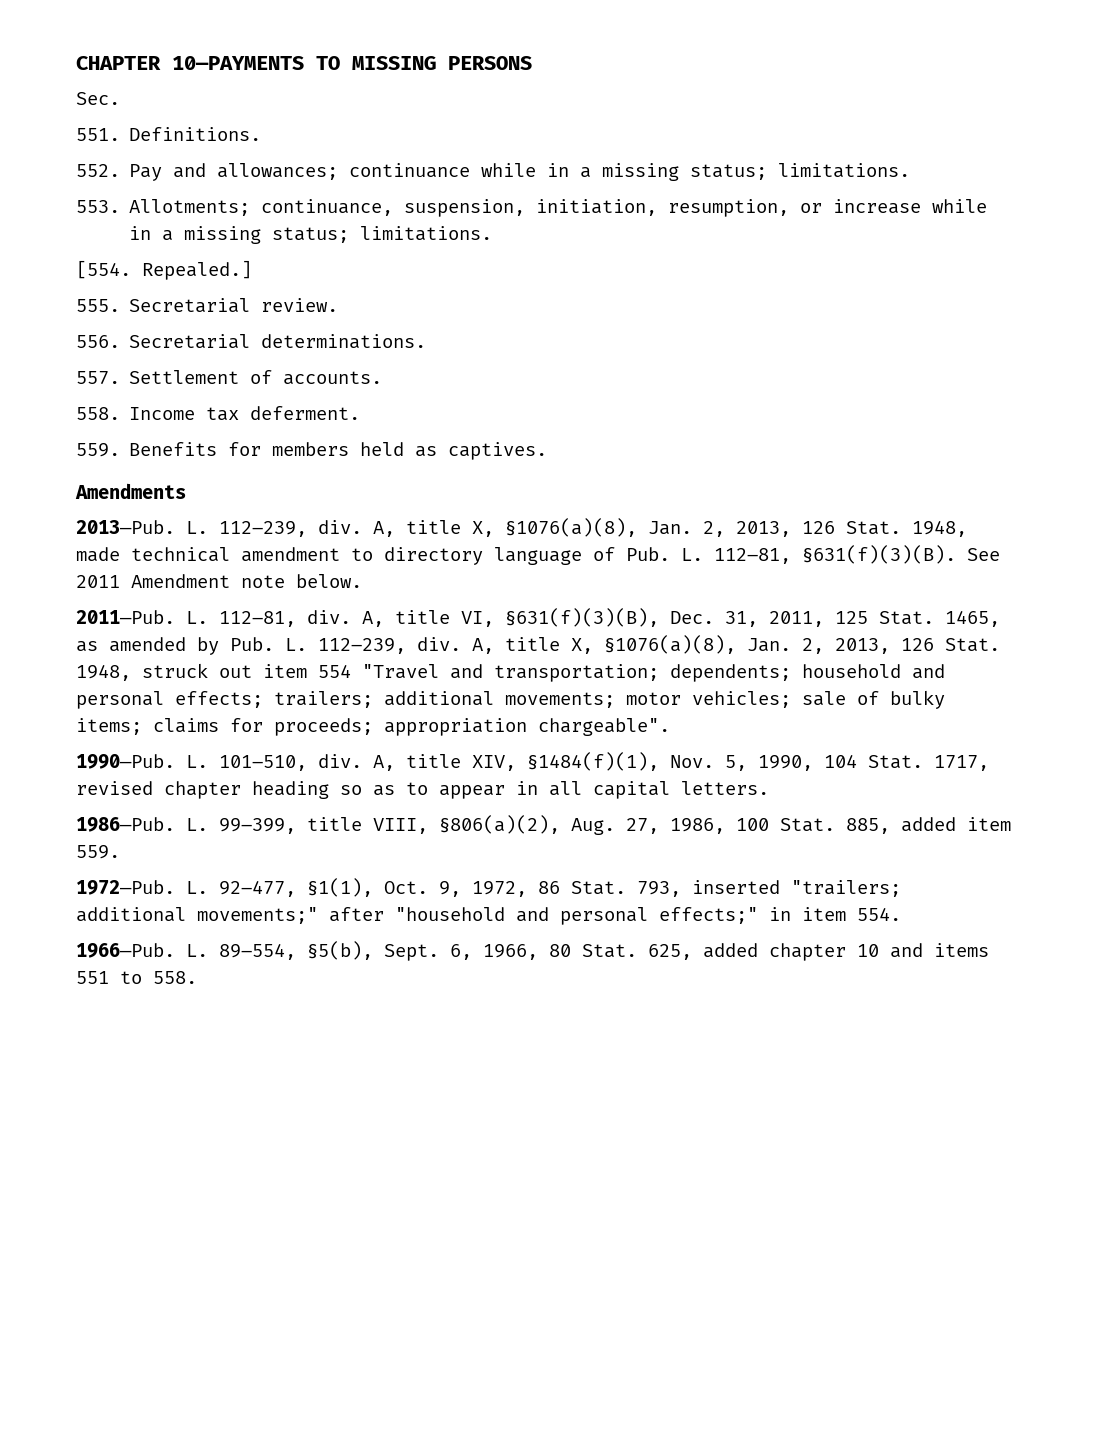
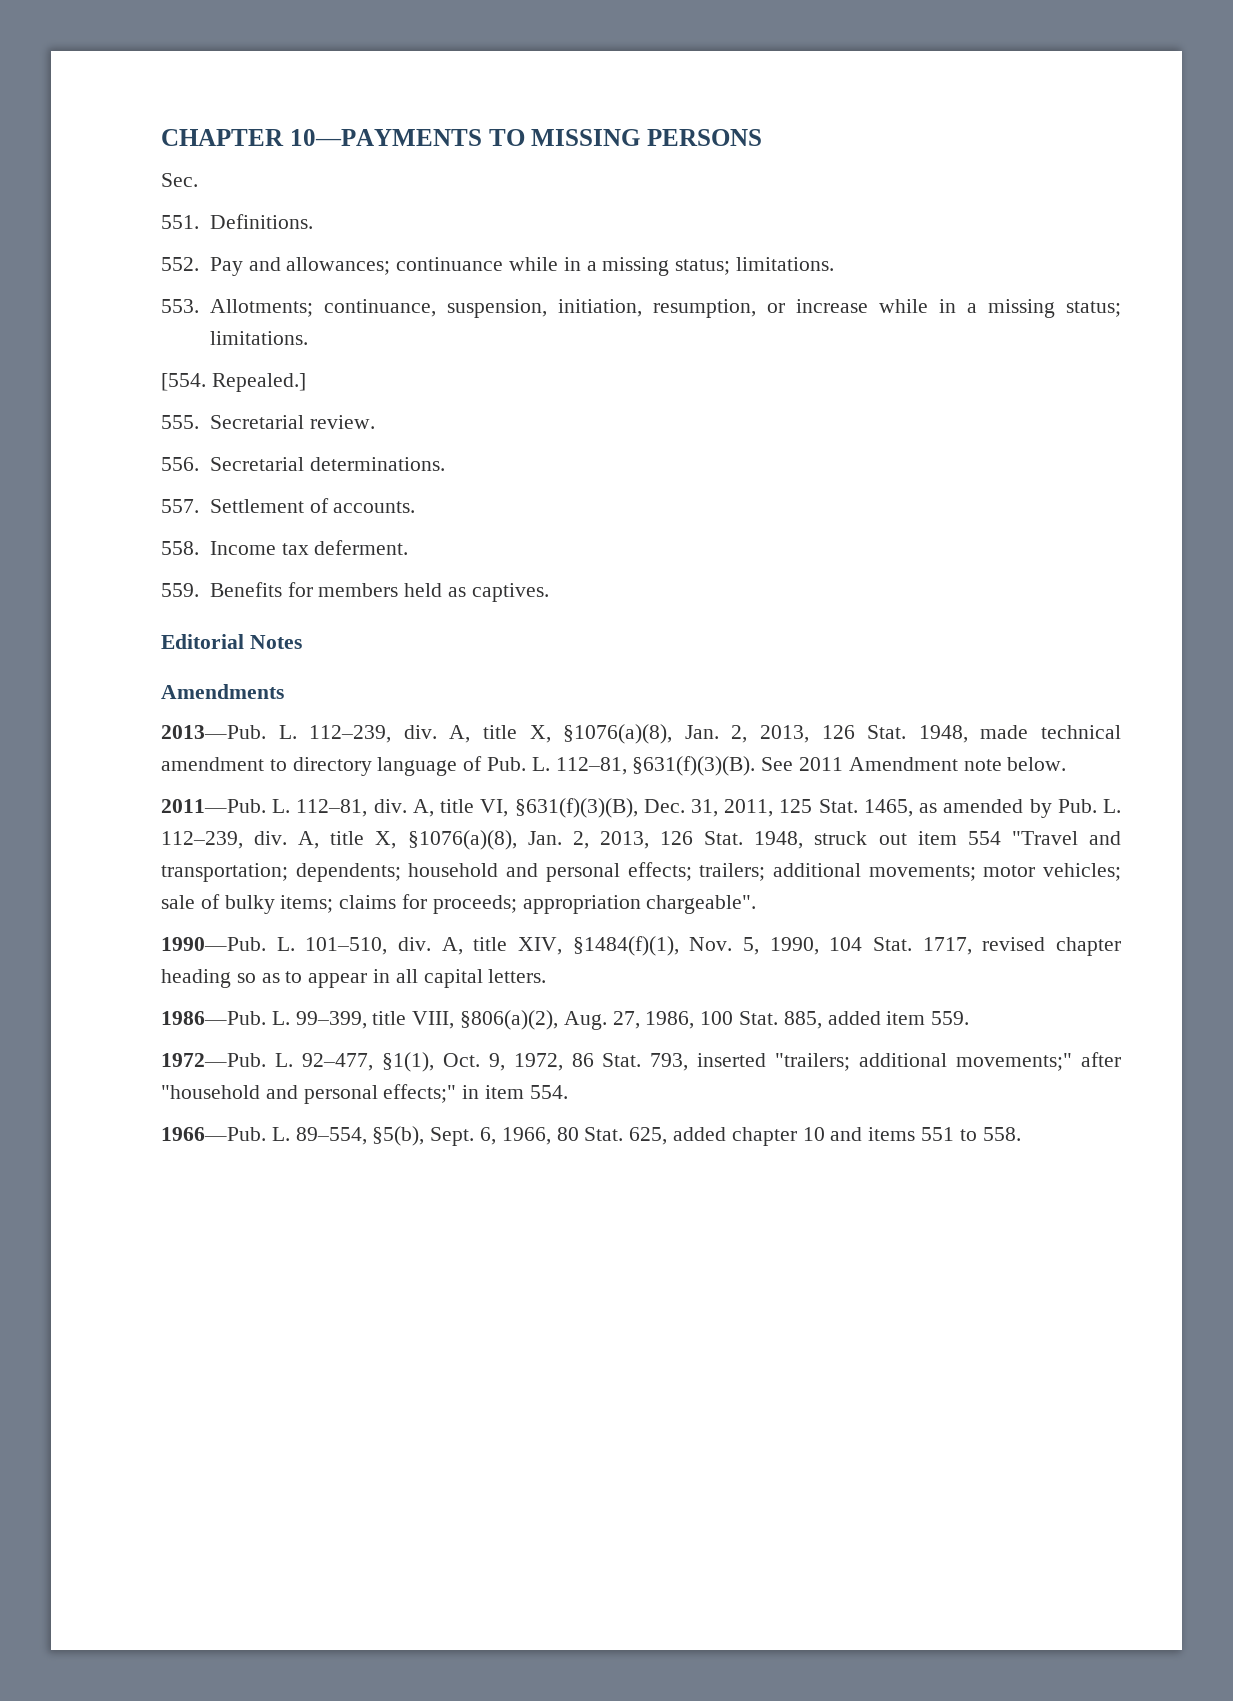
(548, 451) none -> [161,634,302,649] // Editorial Notes

